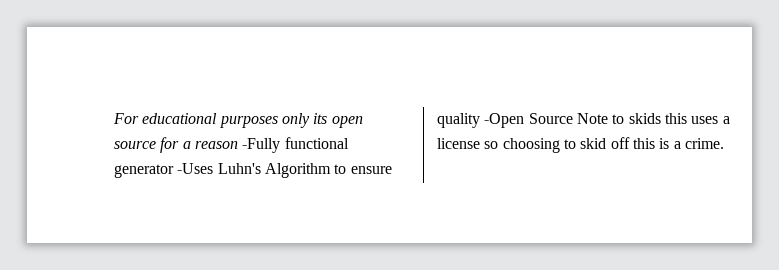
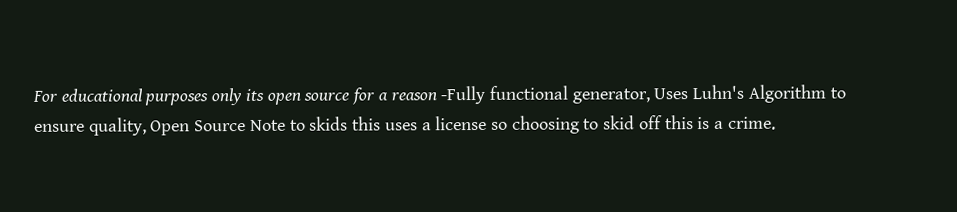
[114,163,214,178] generator -Uses -> [571,88,689,104] generator, Uses
[437,113,525,128] quality -Open -> [88,117,191,136] quality, Open

